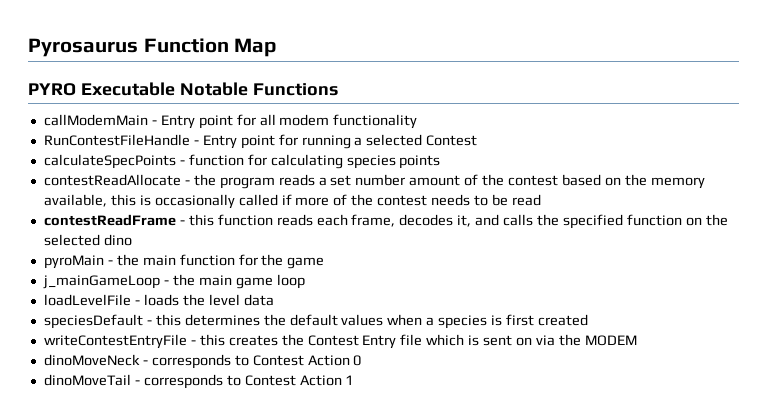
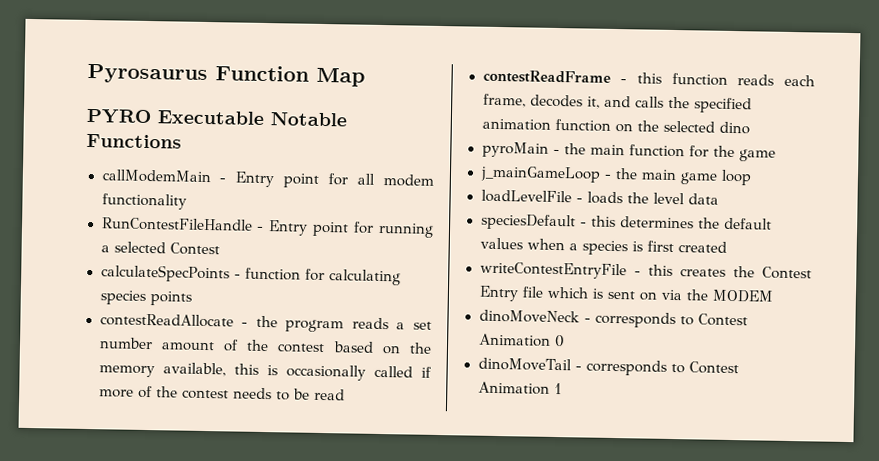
(623, 221) none -> [481,118,551,131] animation
[307,355,350,366] Action -> [478,333,551,347] Animation
[299,375,342,386] Action -> [477,381,550,395] Animation

